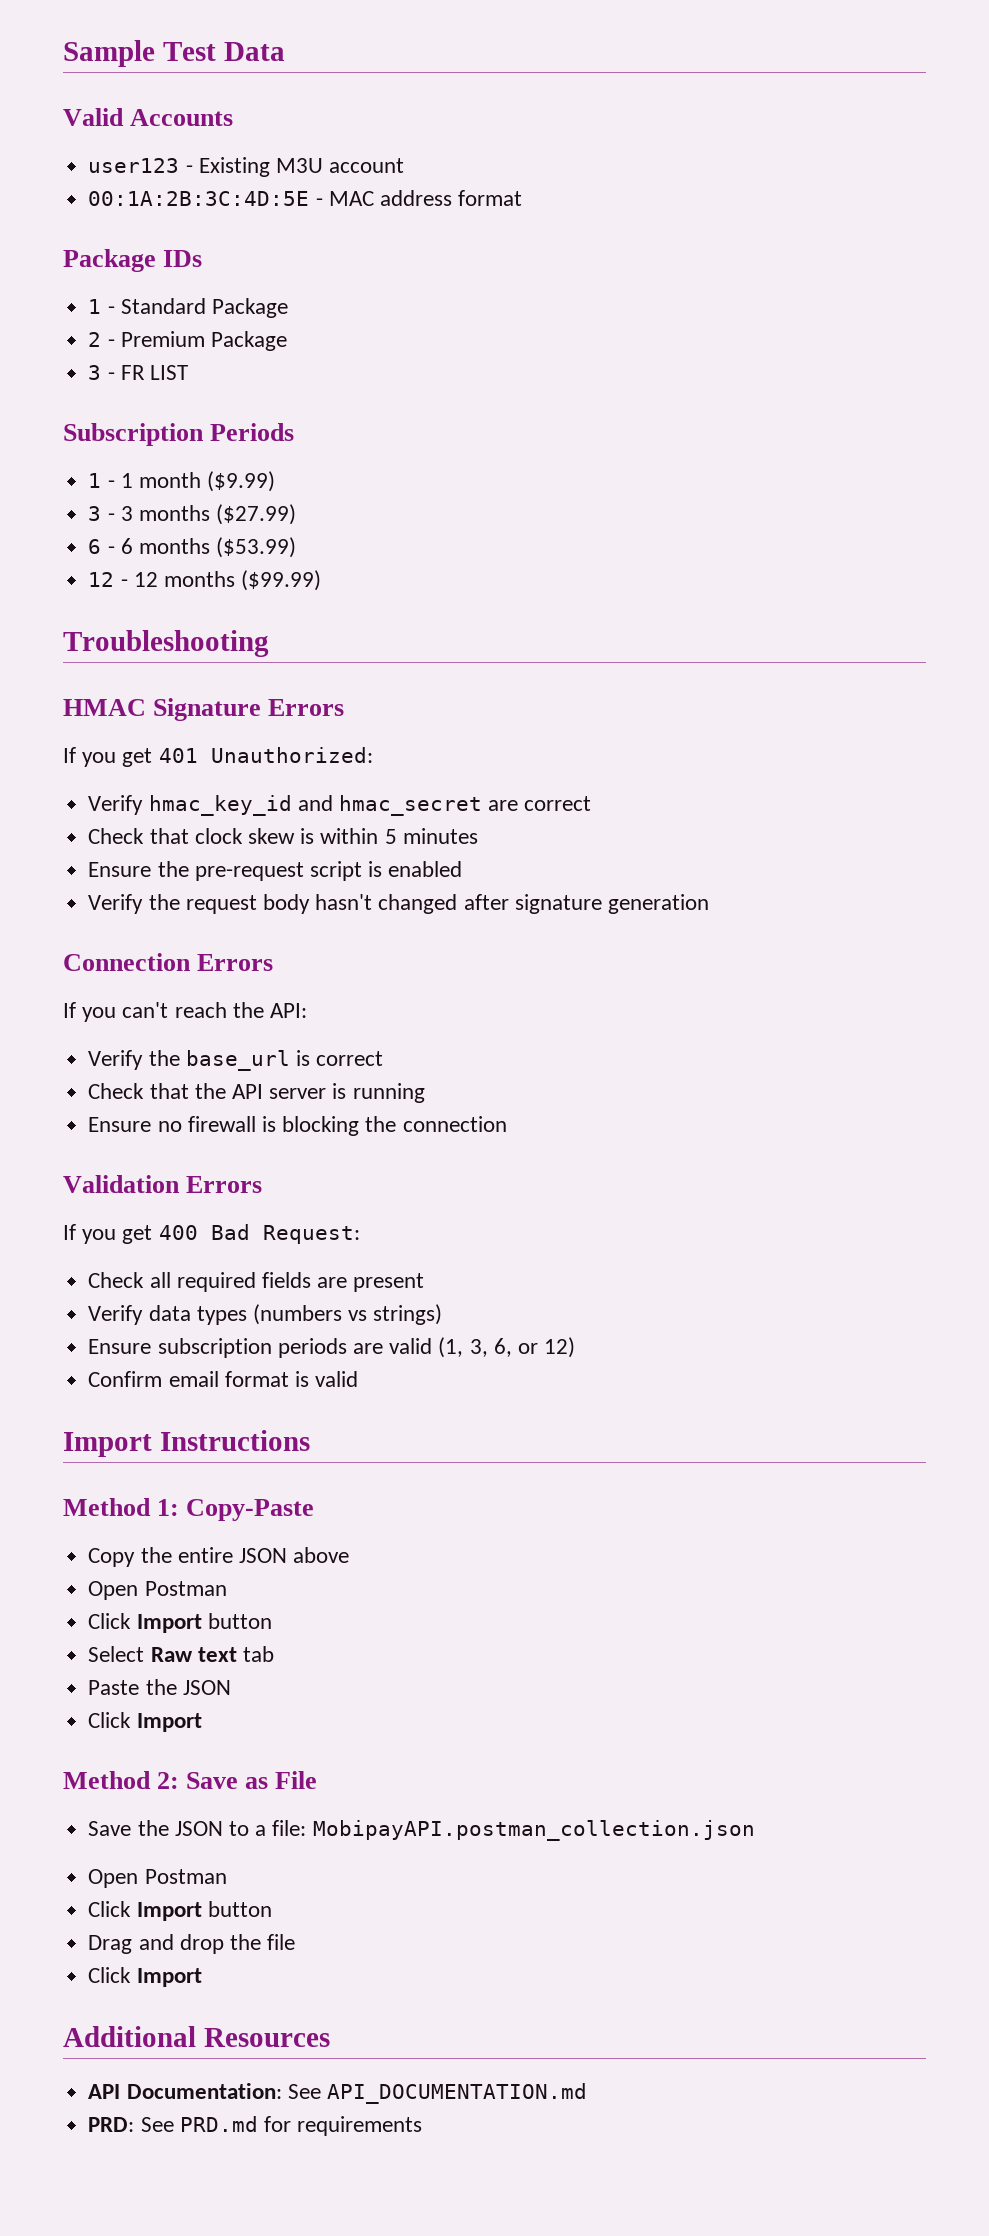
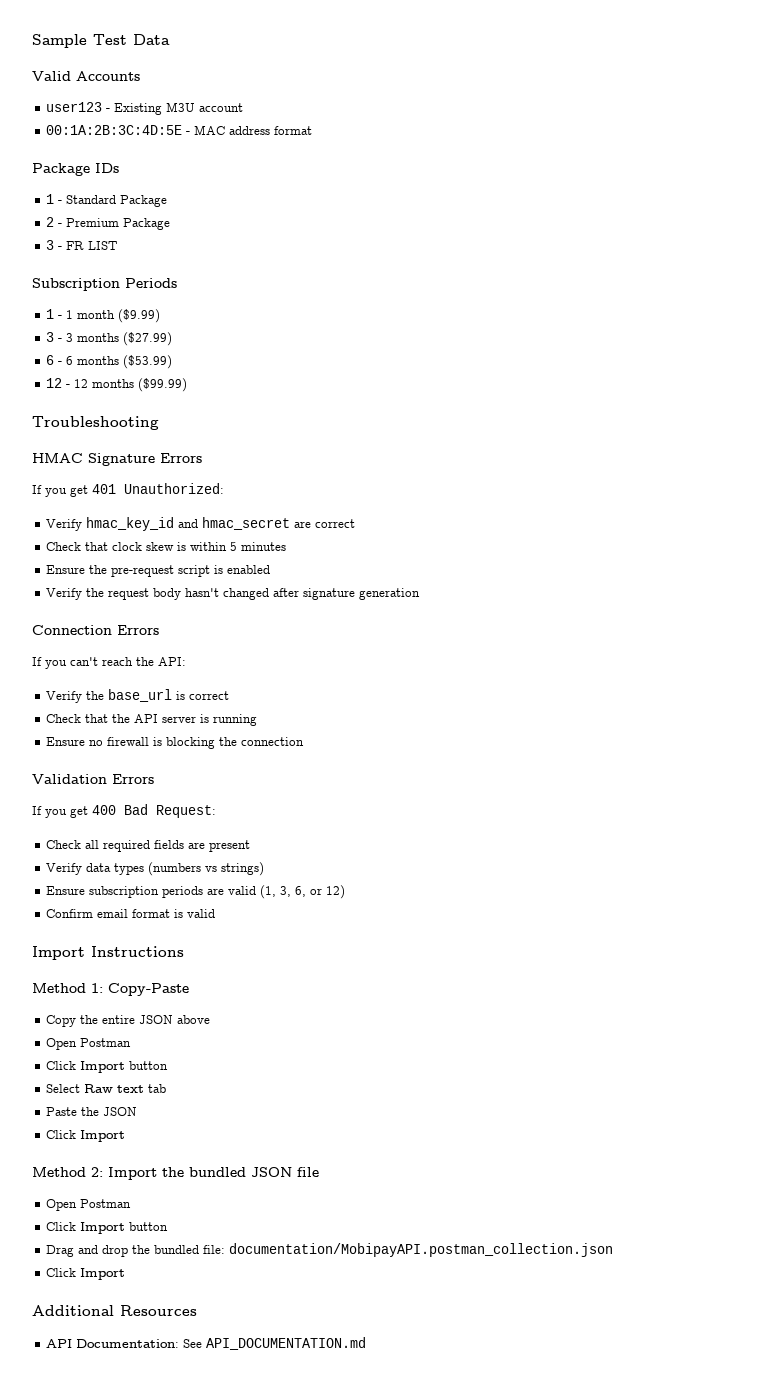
[186,1771,318,1789] [88,1820,755,1841] Save as File // Save the JSON to a file: MobipayAPI.postman_collection.json -> [108,1167,319,1180] Import the bundled JSON file
[267,1934,296,1950] file -> [154,1243,614,1257] bundled file: documentation/MobipayAPI.postman_collection.json
[88,2116,423,2136] // PRD: See PRD.md for requirements -> (367, 1343) none

